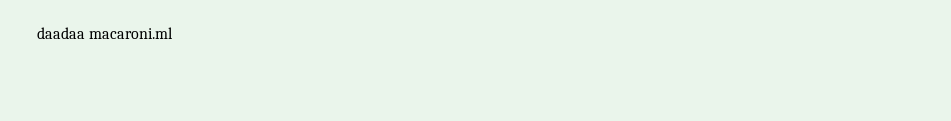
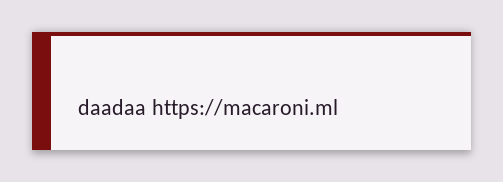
[89,27,174,39] macaroni.ml -> [151,99,338,119] https://macaroni.ml

